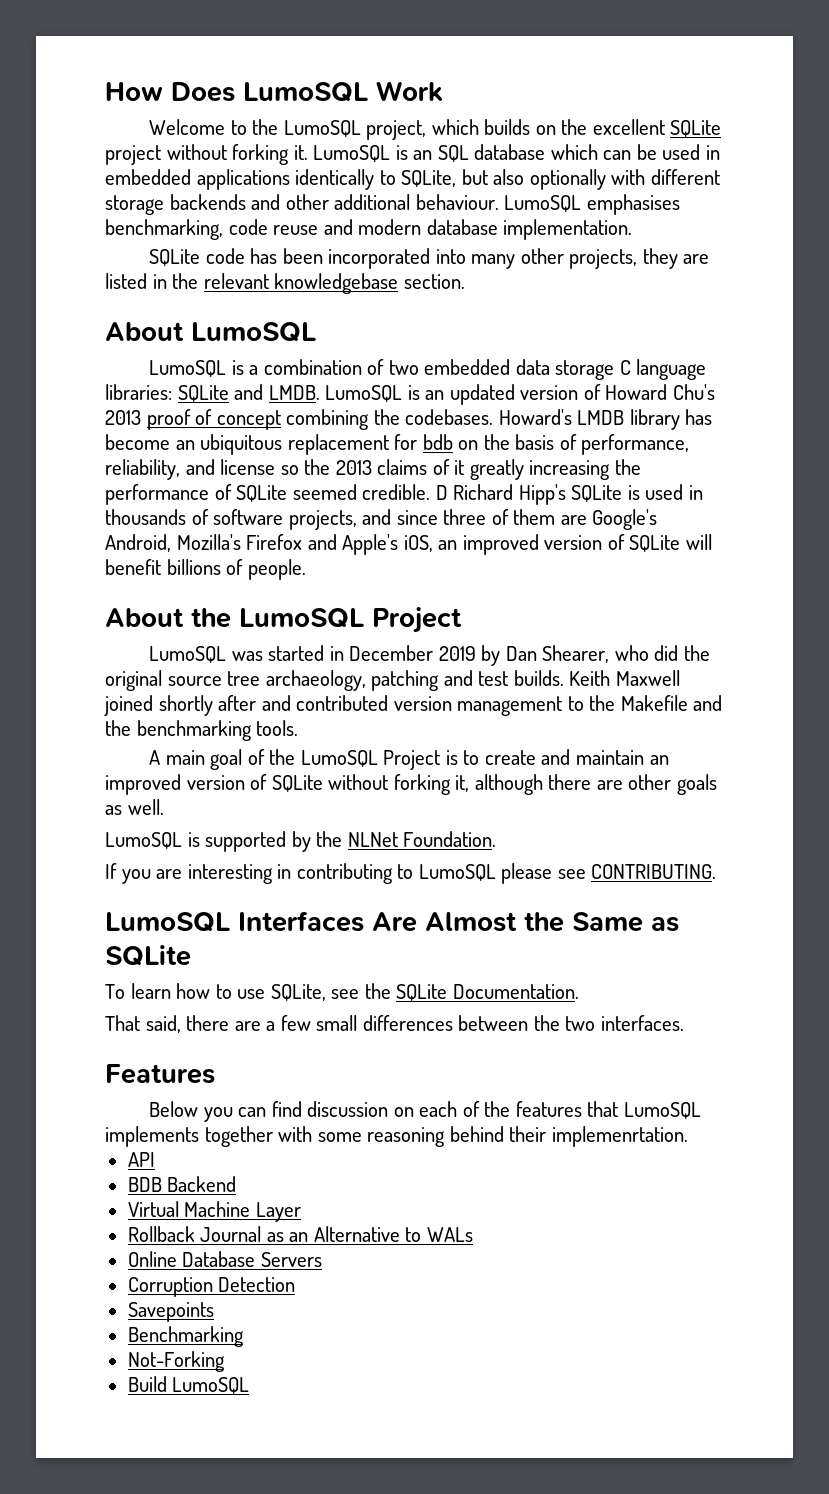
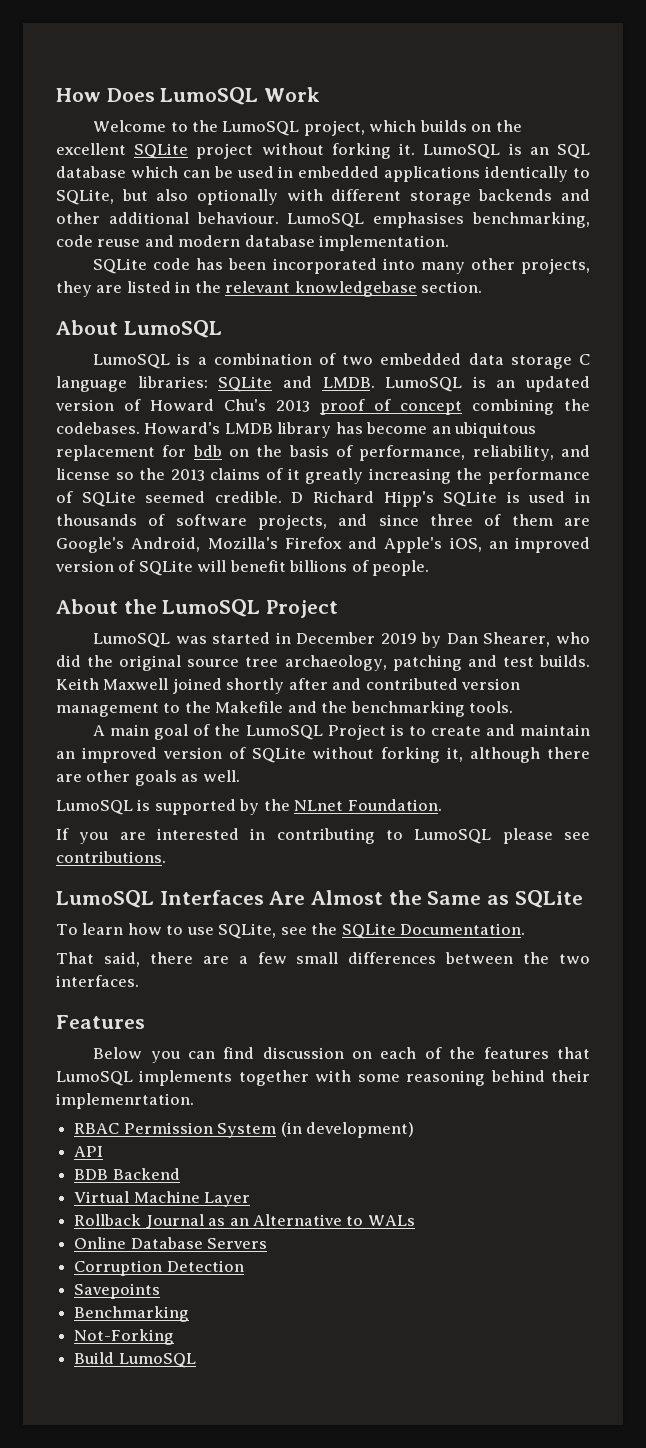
[347,832,398,847] NLNet -> [294,800,344,811] NLnet
[187,864,273,884] interesting -> [157,828,239,840] interested
[591,864,717,879] CONTRIBUTING. -> [56,851,166,863] contributions.
(688, 1136) none -> [74,1122,414,1138] // RBAC Permission System (in development)

